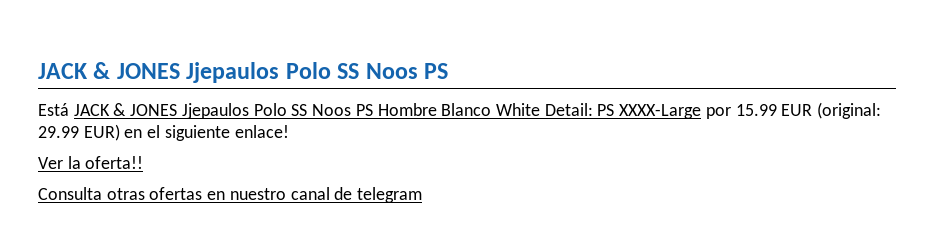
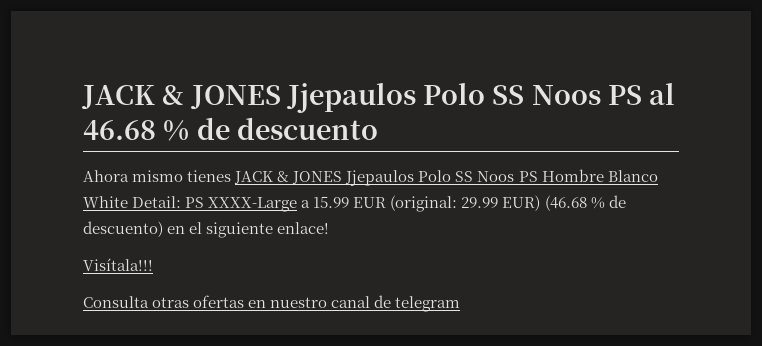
[38,62,449,83] [38,103,69,116] JACK & JONES Jjepaulos Polo SS Noos PS // Está -> [81,82,676,113] [83,117,378,141] [83,170,232,182] JACK & JONES Jjepaulos Polo SS Noos PS al 46.68 % de descuento // Ahora mismo tienes
[705,107,731,119] por -> [301,200,311,208] a
(120, 132) none -> [544,195,626,211] [83,221,163,237] (46.68 % de descuento)
[38,156,144,169] Ver la oferta!! -> [83,258,153,271] Visítala!!!

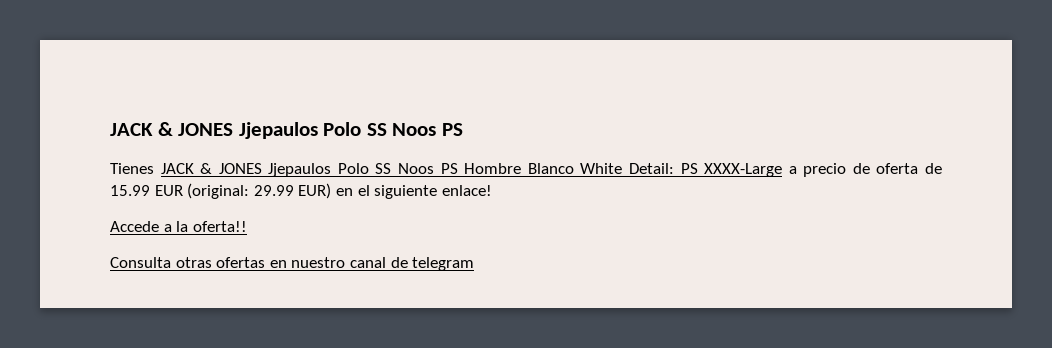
[81,82,676,113] [83,117,378,141] [83,170,232,182] JACK & JONES Jjepaulos Polo SS Noos PS al 46.68 % de descuento // Ahora mismo tienes -> [110,122,463,139] [110,163,154,174] JACK & JONES Jjepaulos Polo SS Noos PS // Tienes
(311, 204) none -> [803,163,942,177] precio de oferta de
[544,195,626,211] [83,221,163,237] (46.68 % de descuento) -> (332, 191) none
[83,258,153,271] Visítala!!! -> [110,221,247,232] Accede a la oferta!!

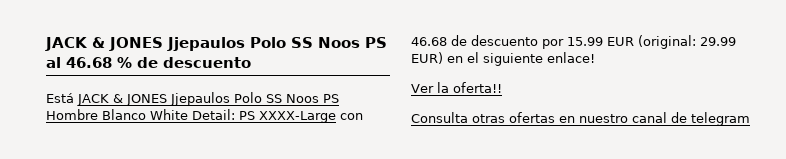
[110,122,463,139] [110,163,154,174] JACK & JONES Jjepaulos Polo SS Noos PS // Tienes -> [45,37,387,51] [46,57,251,68] [46,93,74,103] JACK & JONES Jjepaulos Polo SS Noos PS al 46.68 % de descuento // Está
[788,163,942,177] a precio de oferta de -> [340,113,363,120] [411,35,564,49] con 46.68 de descuento por
[110,221,172,232] Accede a -> [411,84,434,93] Ver

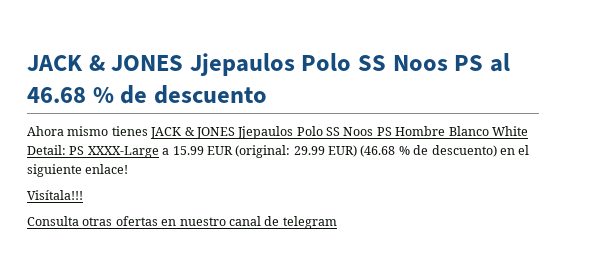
[46,93,74,103] Está -> [27,126,148,136] Ahora mismo tienes
[340,113,363,120] [411,35,564,49] con 46.68 de descuento por -> [162,148,170,155] a
(443, 58) none -> [360,145,497,157] (46.68 % de descuento)
[411,82,502,93] Ver la oferta!! -> [27,190,83,200] Visítala!!!

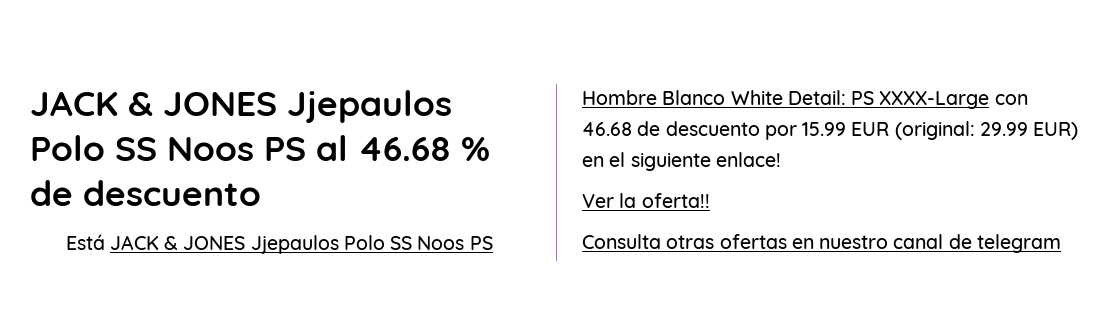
[27,126,148,136] Ahora mismo tienes -> [65,234,105,250] Está
[162,148,170,155] a -> [994,94,1028,105] [582,121,797,140] con 46.68 de descuento por
[360,145,497,157] (46.68 % de descuento) -> (1079, 131) none
[27,190,83,200] Visítala!!! -> [582,193,710,208] Ver la oferta!!

